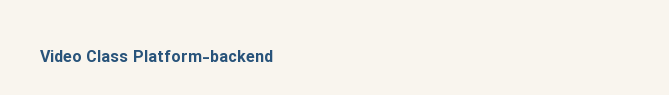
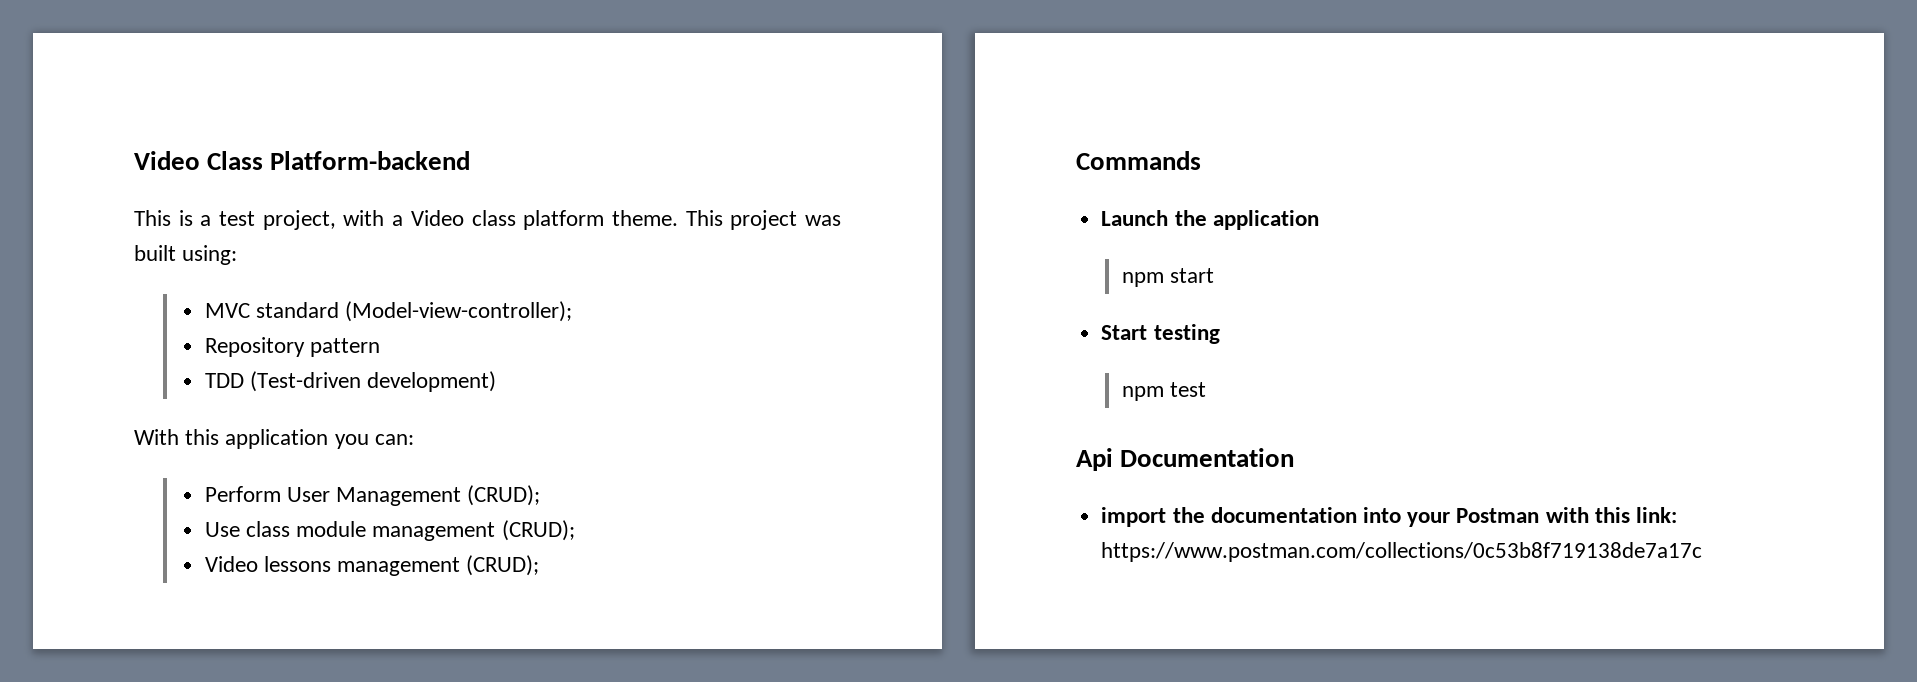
(273, 56) none -> [134,210,842,230] [134,245,238,265] [204,301,573,322] [204,337,381,357] [204,371,497,392] [134,429,414,449] [204,485,541,506] [204,520,575,541] [204,555,540,576] [1076,151,1201,170] [1101,210,1319,230] [1121,268,1214,287] [1101,324,1220,344] [1121,382,1206,401] [1076,448,1295,471] [1101,507,1677,527] [1101,542,1703,562] // This is a test project, with a Video class platform theme. This project was built using: // MVC standard (Model-view-controller); // Repository pattern // TDD (Test-driven development) // With this application you can: // Perform User Management (CRUD); // Use class module management (CRUD); // Video lessons management (CRUD); // Commands // Launch the application // npm start // Start testing // npm test // Api Documentation // import the documentation into your Postman with this link: https://www.postman.com/collections/0c53b8f719138de7a17c

